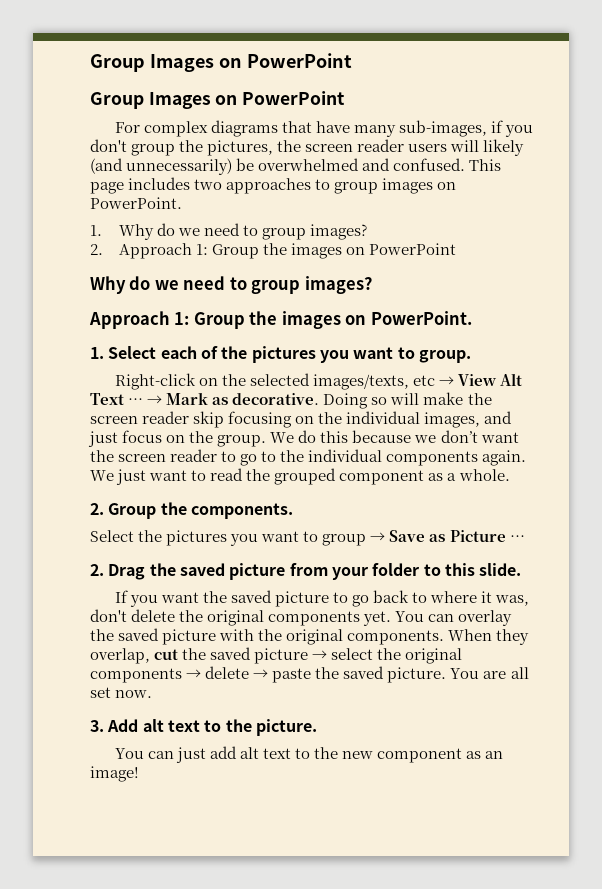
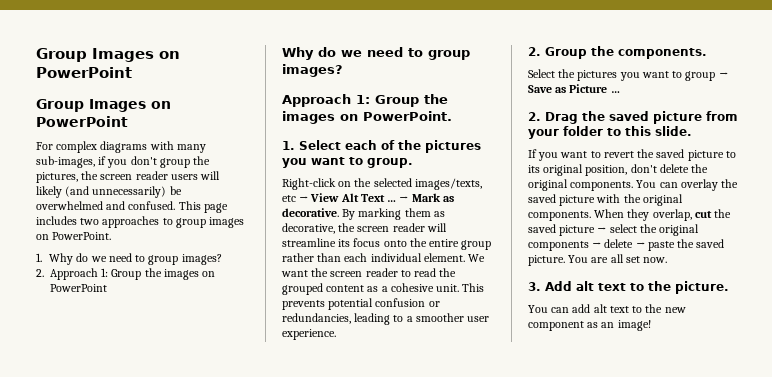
[281,121,350,133] that have -> [149,141,174,150] with
[323,392,492,409] [90,411,513,428] [88,430,478,447] Doing so will make the screen reader skip focusing on the individual images, and just focus on the group. We do this because we don’t -> [342,208,445,220] [282,223,447,234] [282,238,492,250] [282,253,486,262] By marking them as decorative, the screen reader will streamline its focus onto the entire group rather than each individual element. We
[240,449,527,466] [90,469,207,485] go to the individual components again. We just want to -> (411, 273) none
[339,470,425,485] component -> [326,285,365,292] content
[458,469,510,481] whole. -> [390,283,485,292] [282,298,440,310] [282,313,490,325] [282,329,336,340] cohesive unit. This prevents potential confusion or redundancies, leading to a smoother user experience.
(199, 597) none -> [590,151,634,158] to revert
[351,590,530,607] go back to where it was, -> [528,164,628,176] its original position,
[268,611,392,626] components yet. -> [570,181,634,191] components.
[175,747,206,763] just -> (570, 310) none

